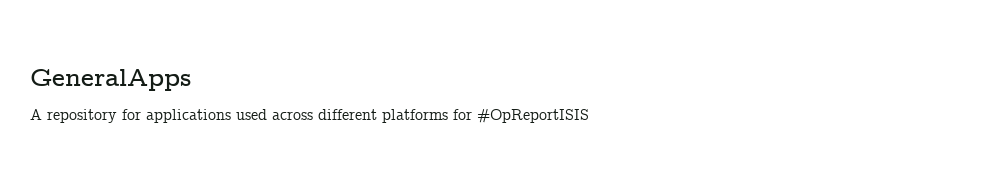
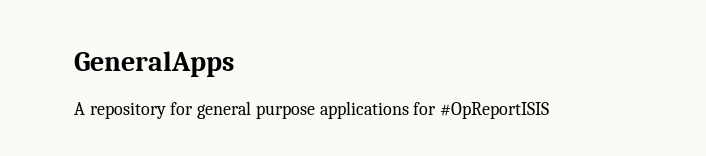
[146,109,448,123] applications used across different platforms -> [197,101,409,119] general purpose applications

